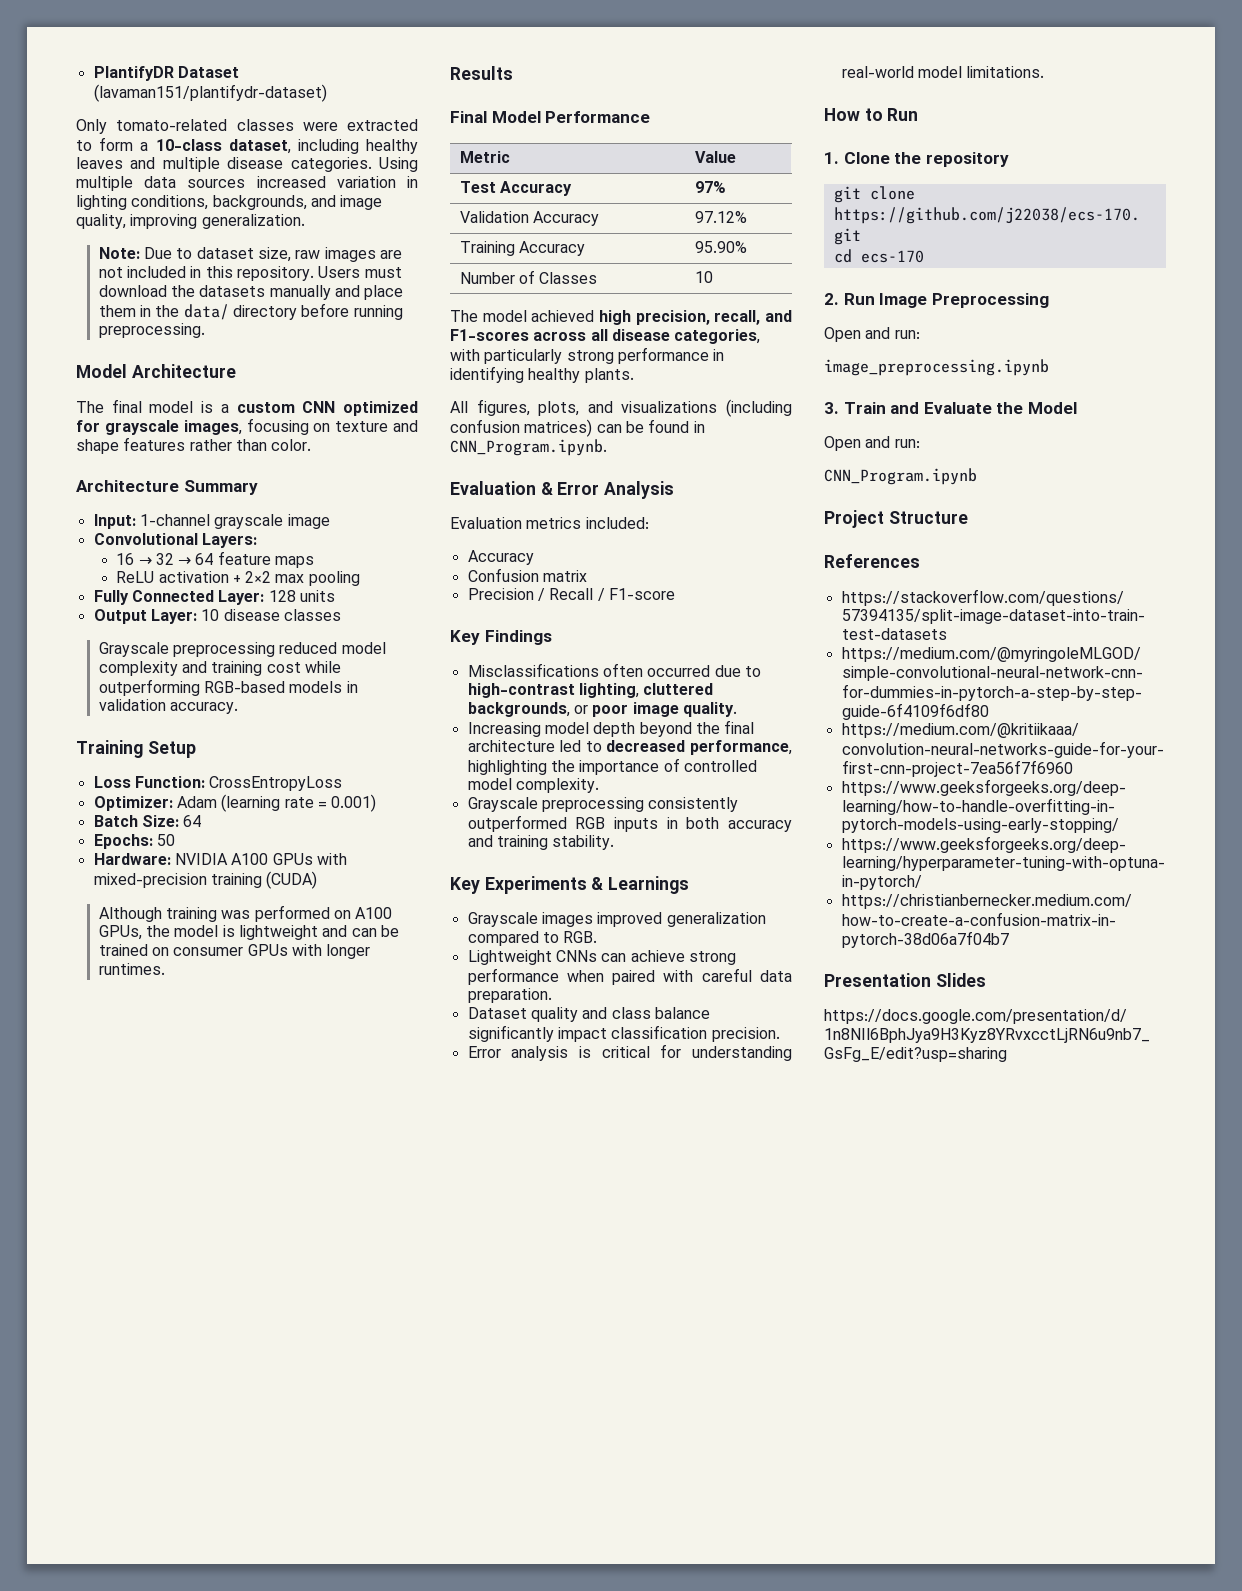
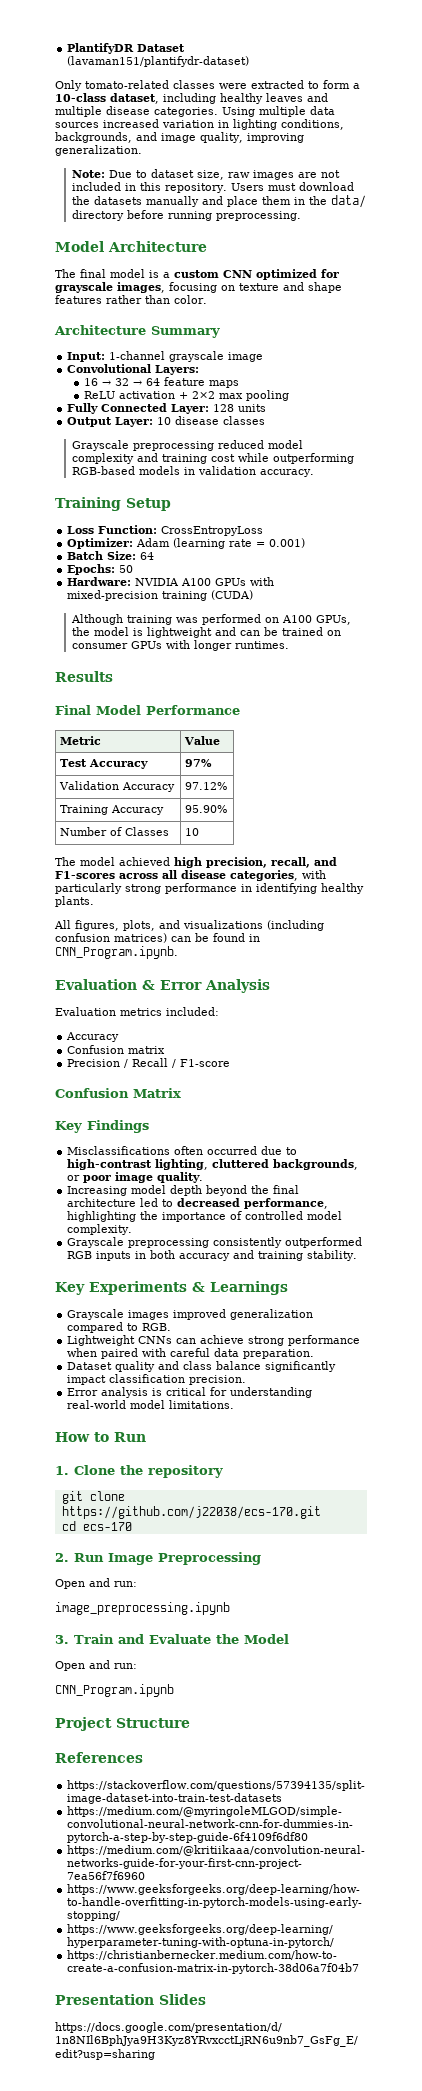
(675, 594) none -> [55,1088,181,1098] // Confusion Matrix

